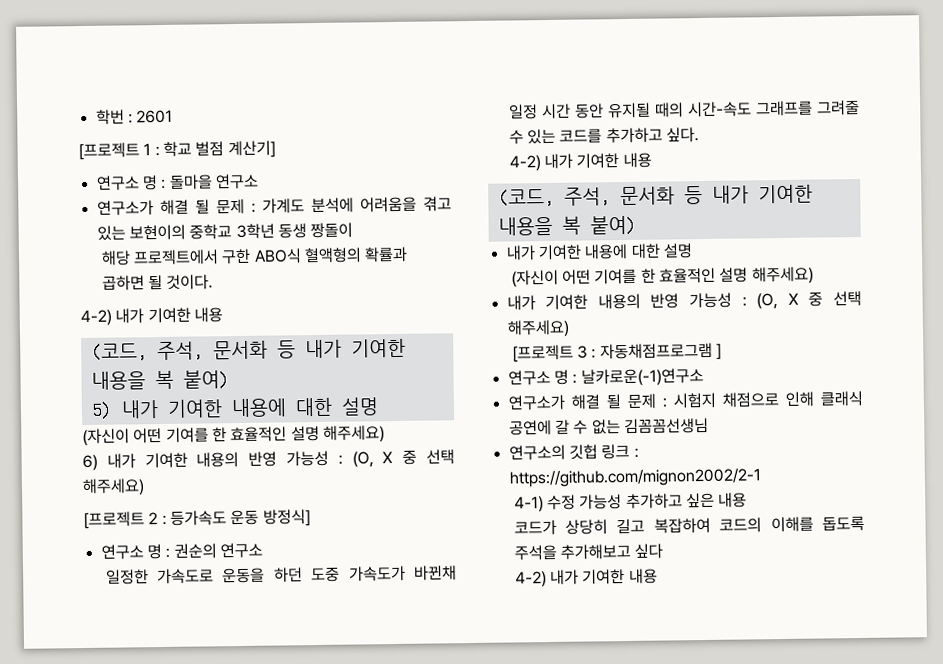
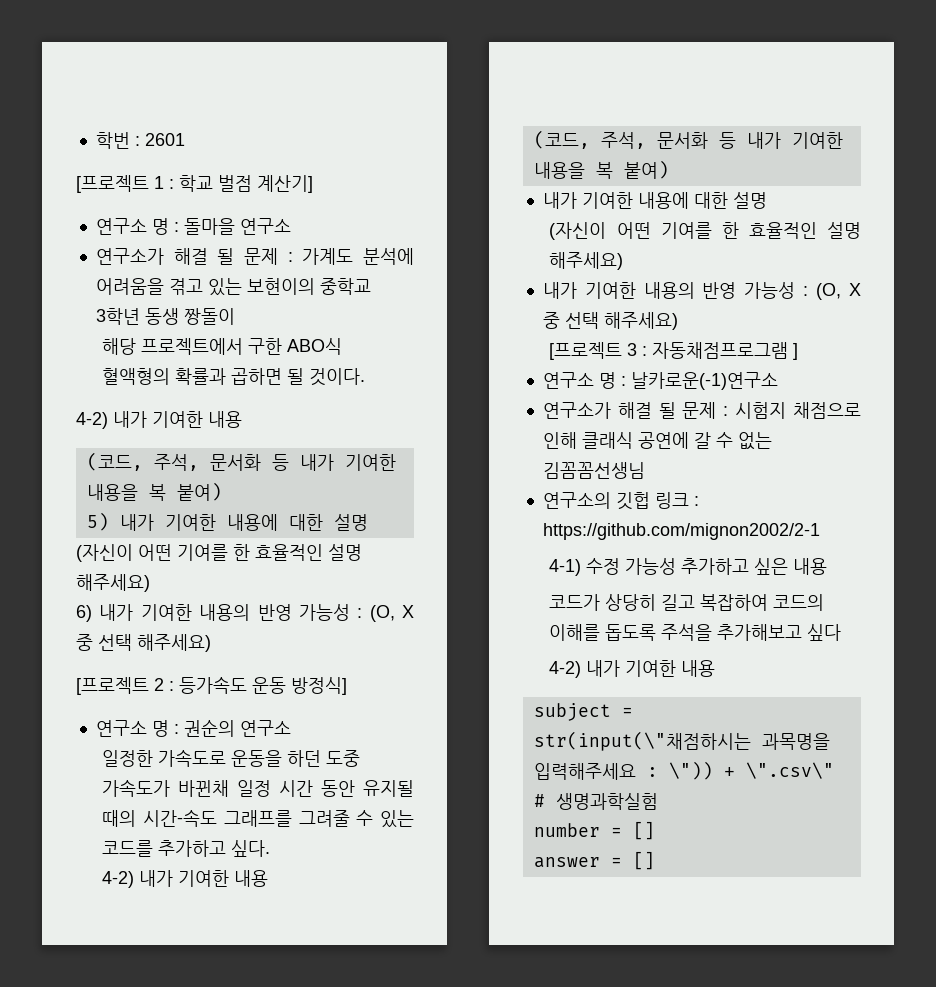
(658, 576) none -> [533,703,633,721] [533,731,830,751] [533,761,834,780] [533,793,658,810] [533,821,655,840] [533,851,655,870] // subject = str(input(\"채점하시는 과목명을 입력해주세요 : \")) + \".csv\" # 생명과학실험 // number = [] // answer = []

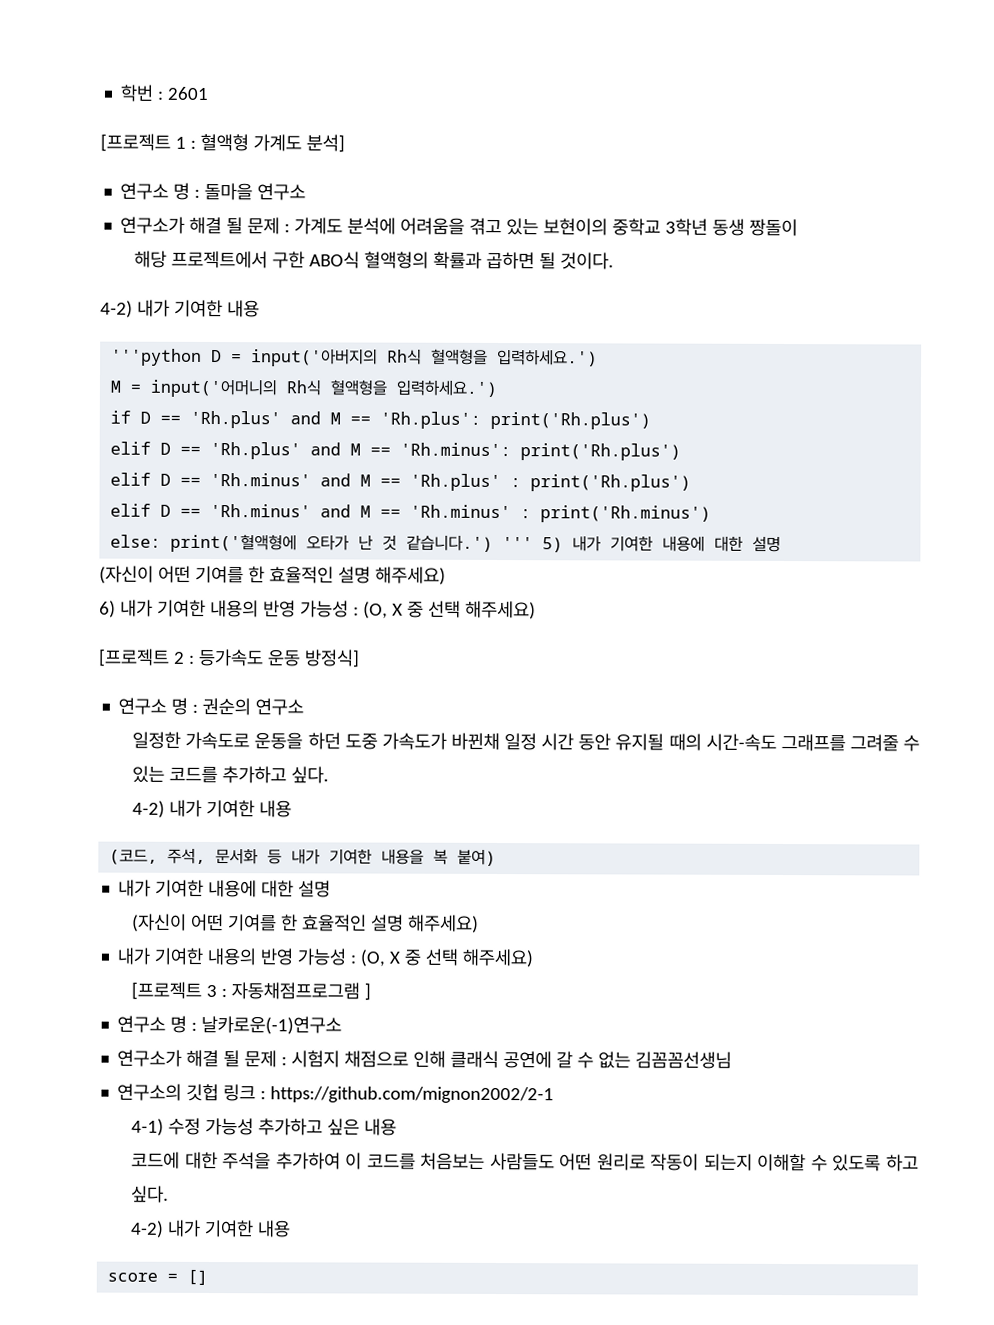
[179,175,313,193] 학교 벌점 계산기] -> [199,133,345,153] 혈액형 가계도 분석]
[86,452,396,471] [86,482,222,501] (코드, 주석, 문서화 등 내가 기여한 내용을 복 붙여) // -> [111,348,599,367] [110,378,498,398] [110,410,652,430] [110,441,682,461] [110,472,692,492] [110,503,712,523] [110,533,534,553] '''python D = input('아버지의 Rh식 혈액형을 입력하세요.') // M = input('어머니의 Rh식 혈액형을 입력하세요.') // if D == 'Rh.plus' and M == 'Rh.plus': print('Rh.plus') // elif D == 'Rh.plus' and M == 'Rh.minus': print('Rh.plus') // elif D == 'Rh.minus' and M == 'Rh.plus' : print('Rh.plus') // elif D == 'Rh.minus' and M == 'Rh.minus' : print('Rh.minus') // else: print('혈액형에 오타가 난 것 같습니다.') '''
[549,594,825,611] [549,624,842,641] [549,660,716,678] [533,703,633,721] [533,731,830,751] [533,761,834,780] [533,793,658,810] [533,821,655,840] [533,851,655,870] 코드가 상당히 길고 복잡하여 코드의 이해를 돕도록 주석을 추가해보고 싶다 // 4-2) 내가 기여한 내용 // subject = str(input(\"채점하시는 과목명을 입력해주세요 : \")) + \".csv\" # 생명과학실험 // number = [] // answer = [] -> [131,1151,919,1172] [131,1185,170,1203] [130,1219,292,1238] [107,1269,209,1285] 코드에 대한 주석을 추가하여 이 코드를 처음보는 사람들도 어떤 원리로 작동이 되는지 이해할 수 있도록 하고 싶다. // 4-2) 내가 기여한 내용 // score = []

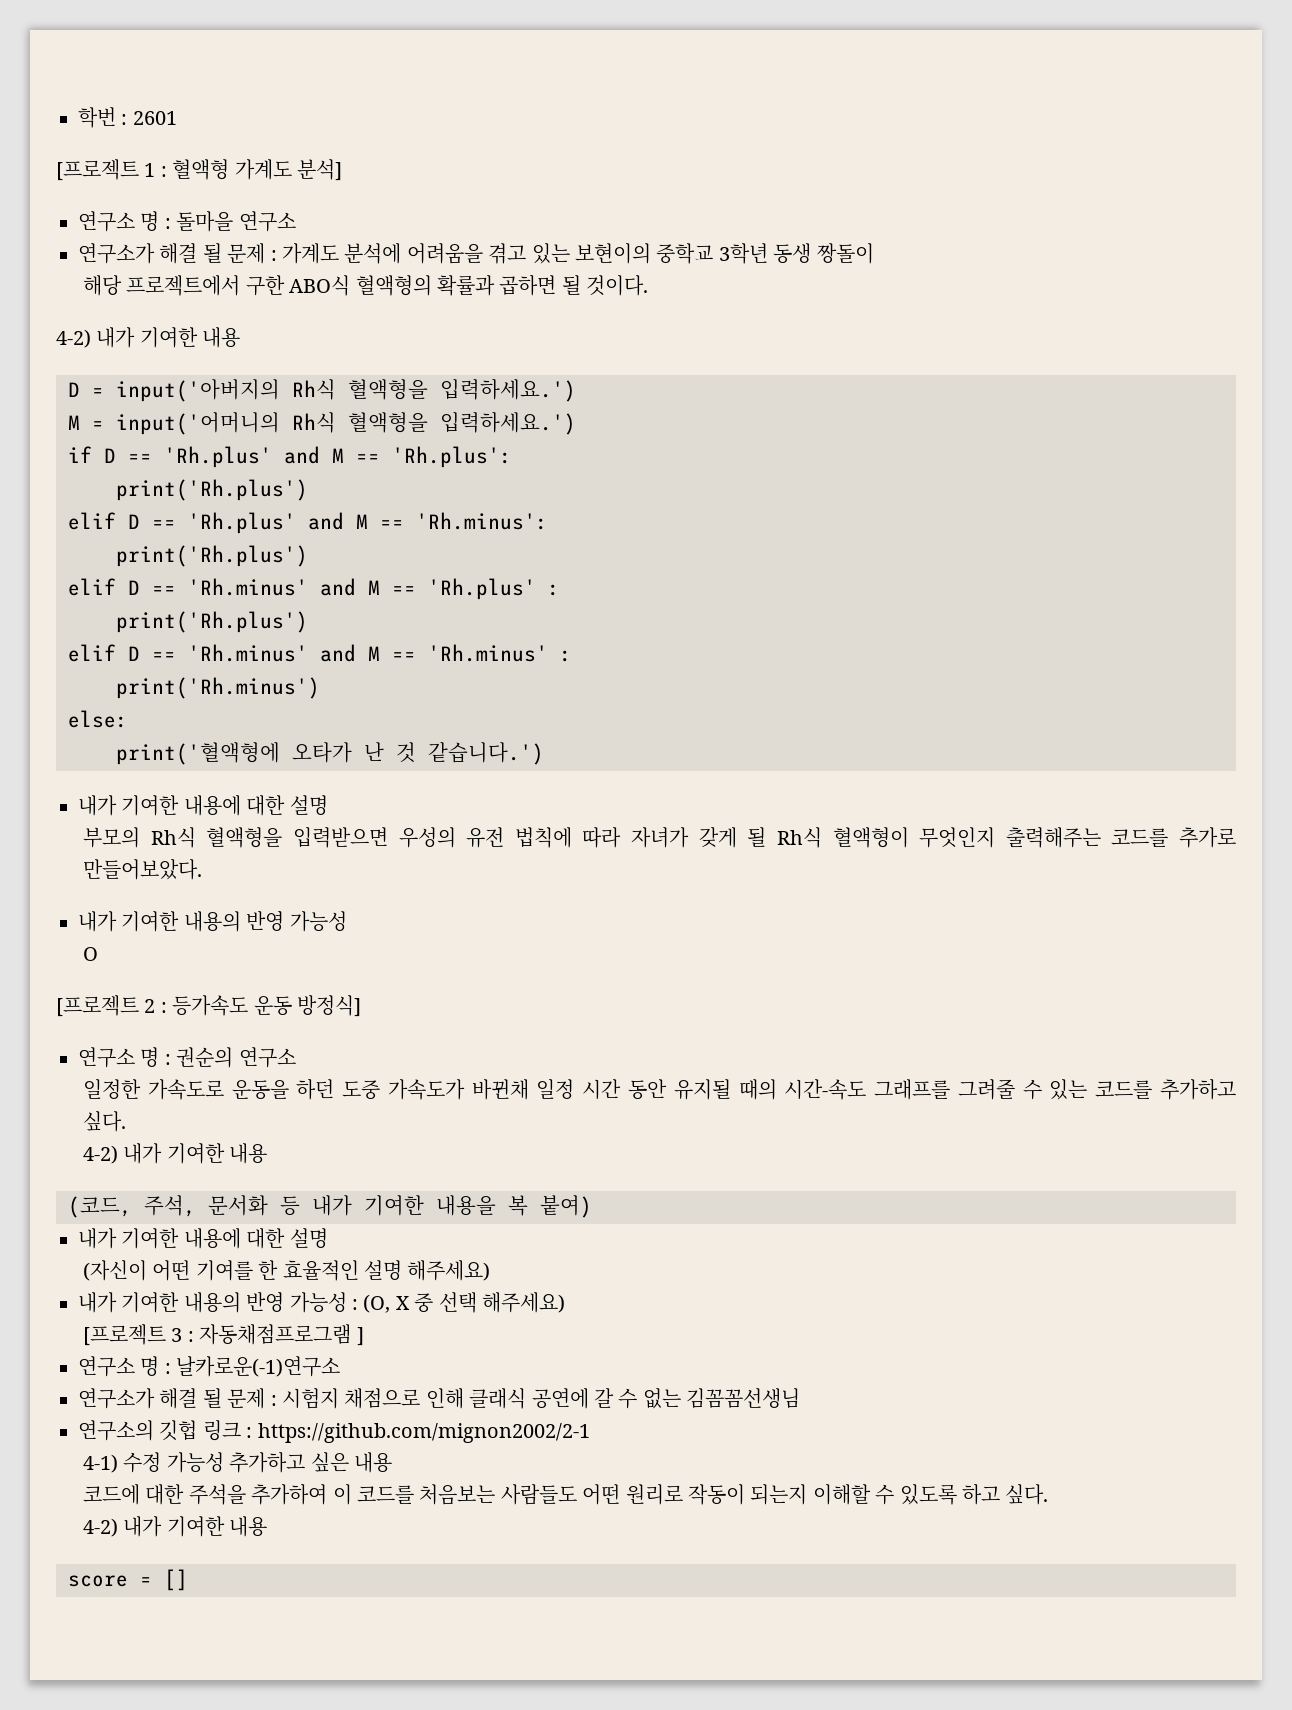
[111,348,203,366] '''python -> (241, 337) none
(482, 420) none -> (512, 457) //
(512, 449) none -> (548, 521) //
(522, 483) none -> (560, 590) //
(532, 514) none -> (572, 656) //
(162, 541) none -> (128, 719) //
[502,535,782,553] [99,565,446,585] [99,599,536,620] ''' 5) 내가 기여한 내용에 대한 설명 // (자신이 어떤 기여를 한 효율적인 설명 해주세요) // 6) 내가 기여한 내용의 반영 가능성 : (O, X 중 선택 해주세요) -> [78,795,328,816] [83,827,1236,848] [83,859,203,880] [78,911,347,932] [83,947,99,961] // 내가 기여한 내용에 대한 설명 // 부모의 Rh식 혈액형을 입력받으면 우성의 유전 법칙에 따라 자녀가 갖게 될 Rh식 혈액형이 무엇인지 출력해주는 코드를 추가로 만들어보았다. // 내가 기여한 내용의 반영 가능성 // O

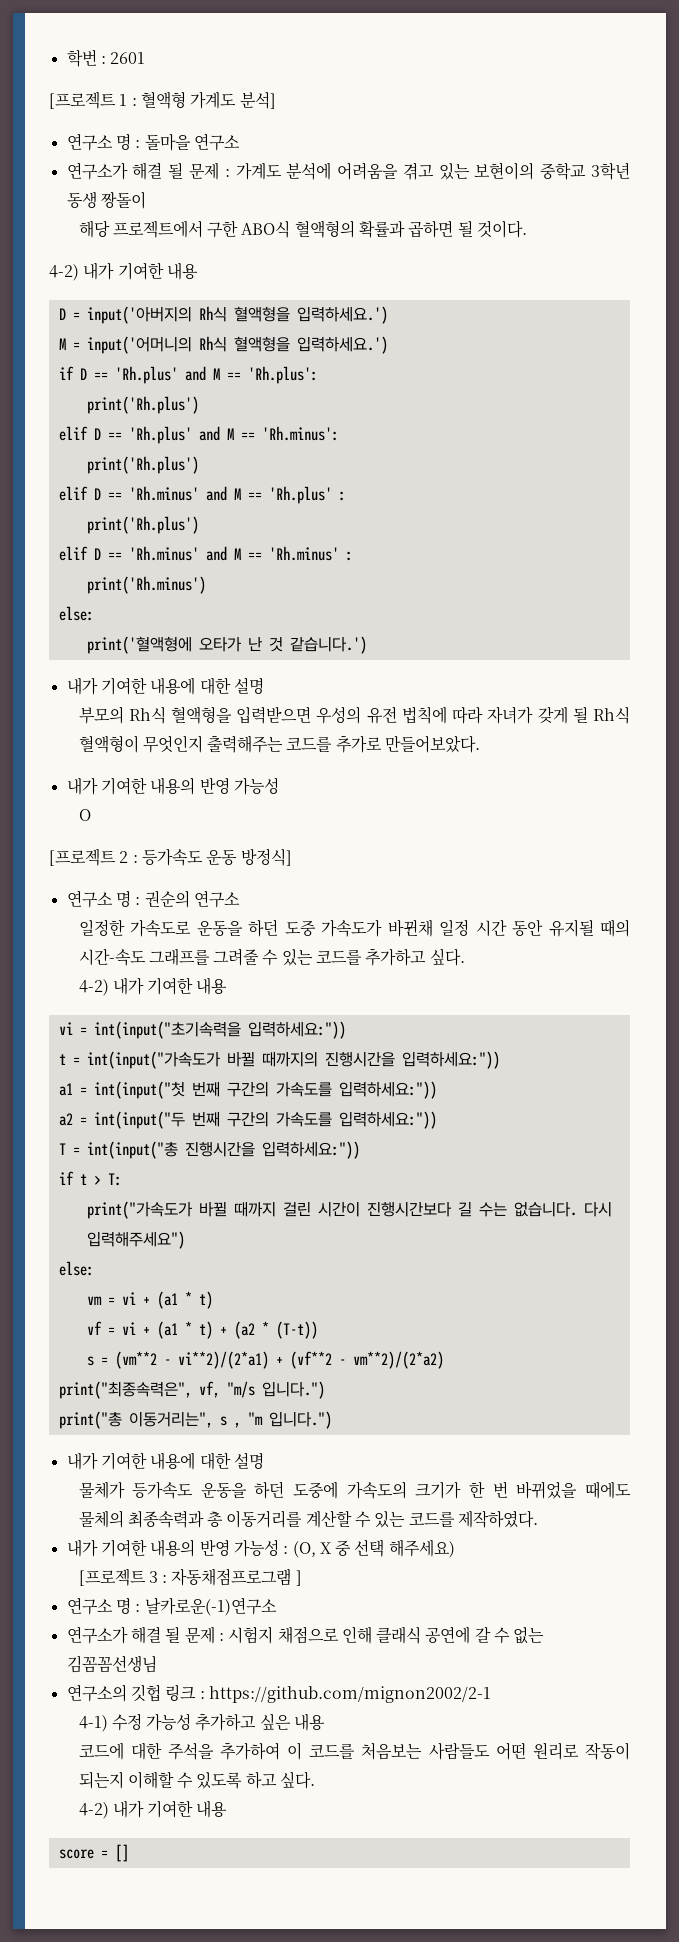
[68,1195,592,1218] [78,1228,328,1249] [83,1260,491,1281] (코드, 주석, 문서화 등 내가 기여한 내용을 복 붙여) // 내가 기여한 내용에 대한 설명 // (자신이 어떤 기여를 한 효율적인 설명 해주세요) -> [58,1021,346,1039] [58,1051,500,1069] [58,1081,437,1099] [58,1111,437,1129] [58,1141,360,1159] [58,1171,122,1186] [86,1201,612,1219] [86,1231,185,1249] [58,1261,94,1276] [86,1291,213,1309] [86,1321,318,1339] [86,1351,444,1369] [58,1381,325,1399] [58,1411,332,1429] [66,1452,264,1470] [78,1481,631,1499] [78,1510,539,1528] vi = int(input("초기속력을 입력하세요:")) // t = int(input("가속도가 바뀔 때까지의 진행시간을 입력하세요:")) // a1 = int(input("첫 번째 구간의 가속도를 입력하세요:")) // a2 = int(input("두 번째 구간의 가속도를 입력하세요:")) // T = int(input("총 진행시간을 입력하세요:")) // if t > T: // print("가속도가 바뀔 때까지 걸린 시간이 진행시간보다 길 수는 없습니다. 다시 입력해주세요") // else: // vm = vi + (a1 * t) // vf = vi + (a1 * t) + (a2 * (T-t)) // s = (vm**2 - vi**2)/(2*a1) + (vf**2 - vm**2)/(2*a2) // print("최종속력은", vf, "m/s 입니다.") // print("총 이동거리는", s , "m 입니다.") // 내가 기여한 내용에 대한 설명 // 물체가 등가속도 운동을 하던 도중에 가속도의 크기가 한 번 바뀌었을 때에도 물체의 최종속력과 총 이동거리를 계산할 수 있는 코드를 제작하였다.

